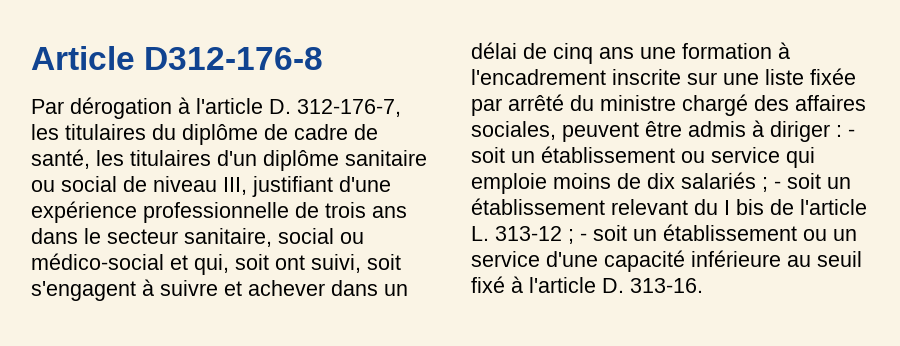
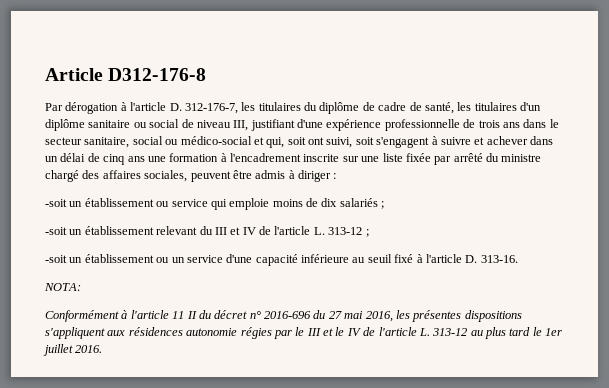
[848,129,855,137] [471,147,505,163] - soit -> [45,199,67,207] // -soit
[774,173,821,189] - soit -> [45,227,67,235] // -soit
[724,199,764,215] I bis -> [214,227,256,235] III et IV
[580,225,627,241] - soit -> [45,255,67,263] // -soit
(703, 285) none -> [44,283,81,291] [45,310,522,322] [45,327,563,339] [43,344,103,356] // NOTA: // Conformément à l'article 11 II du décret n° 2016-696 du 27 mai 2016, les présentes dispositions s'appliquent aux résidences autonomie régies par le III et le IV de l'article L. 313-12 au plus tard le 1er juillet 2016.

